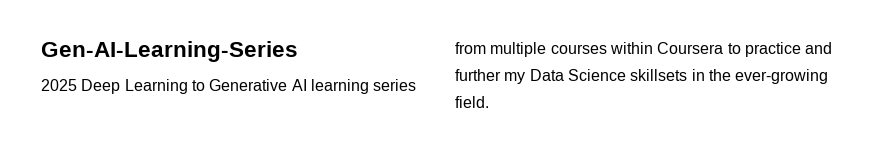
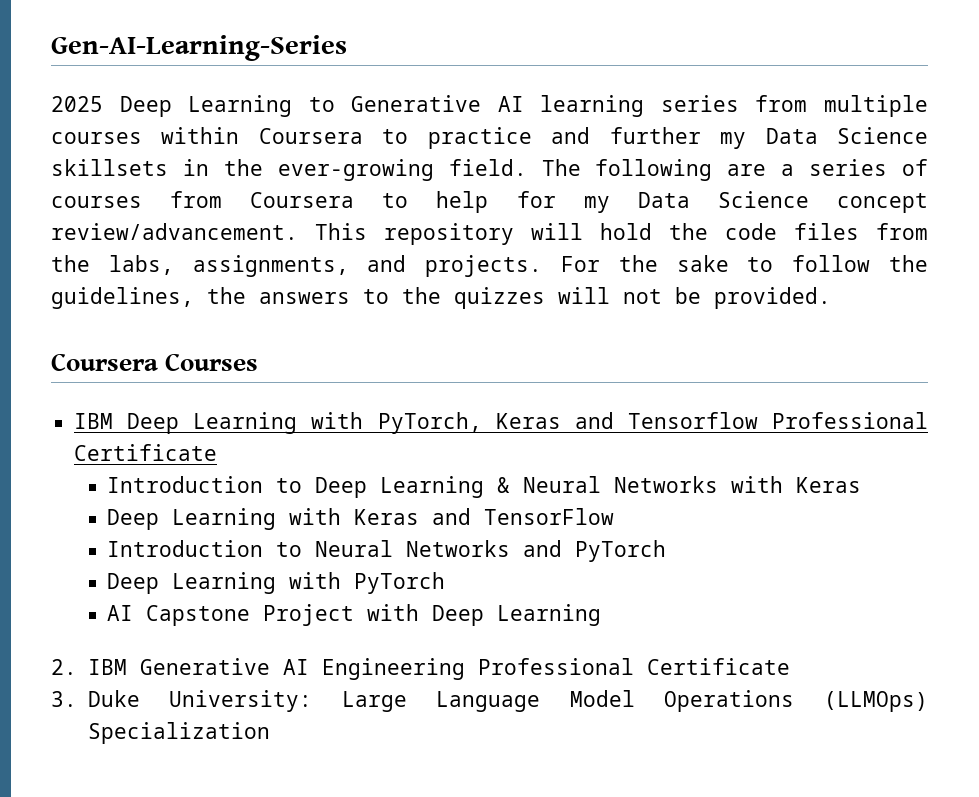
(489, 102) none -> [541,159,928,181] [51,191,928,213] [51,223,928,245] [51,255,928,277] [51,287,831,309] [51,353,259,371] [74,412,928,434] [74,444,218,461] [107,476,862,498] [107,508,615,530] [107,540,667,562] [107,572,446,594] [107,604,602,626] [51,658,790,680] [51,690,928,712] [87,722,270,744] The following are a series of courses from Coursera to help for my Data Science concept review/advancement. This repository will hold the code files from the labs, assignments, and projects. For the sake to follow the guidelines, the answers to the quizzes will not be provided. // Coursera Courses // IBM Deep Learning with PyTorch, Keras and Tensorflow Professional Certificate // Introduction to Deep Learning & Neural Networks with Keras // Deep Learning with Keras and TensorFlow // Introduction to Neural Networks and PyTorch // Deep Learning with PyTorch // AI Capstone Project with Deep Learning // 2. IBM Generative AI Engineering Professional Certificate // 3. Duke University: Large Language Model Operations (LLMOps) Specialization

